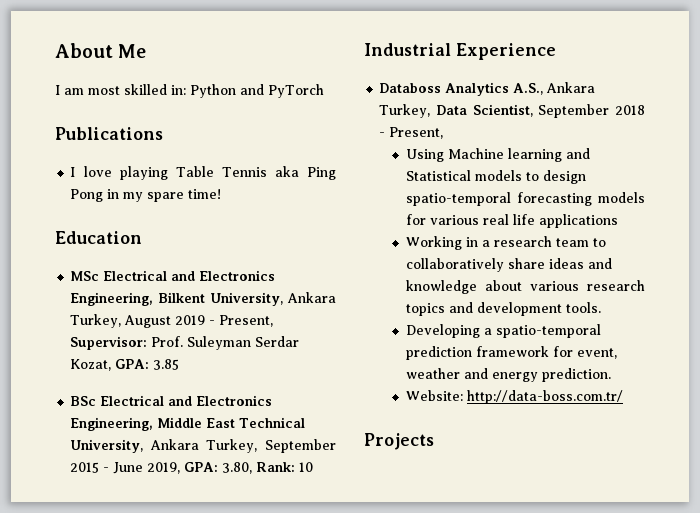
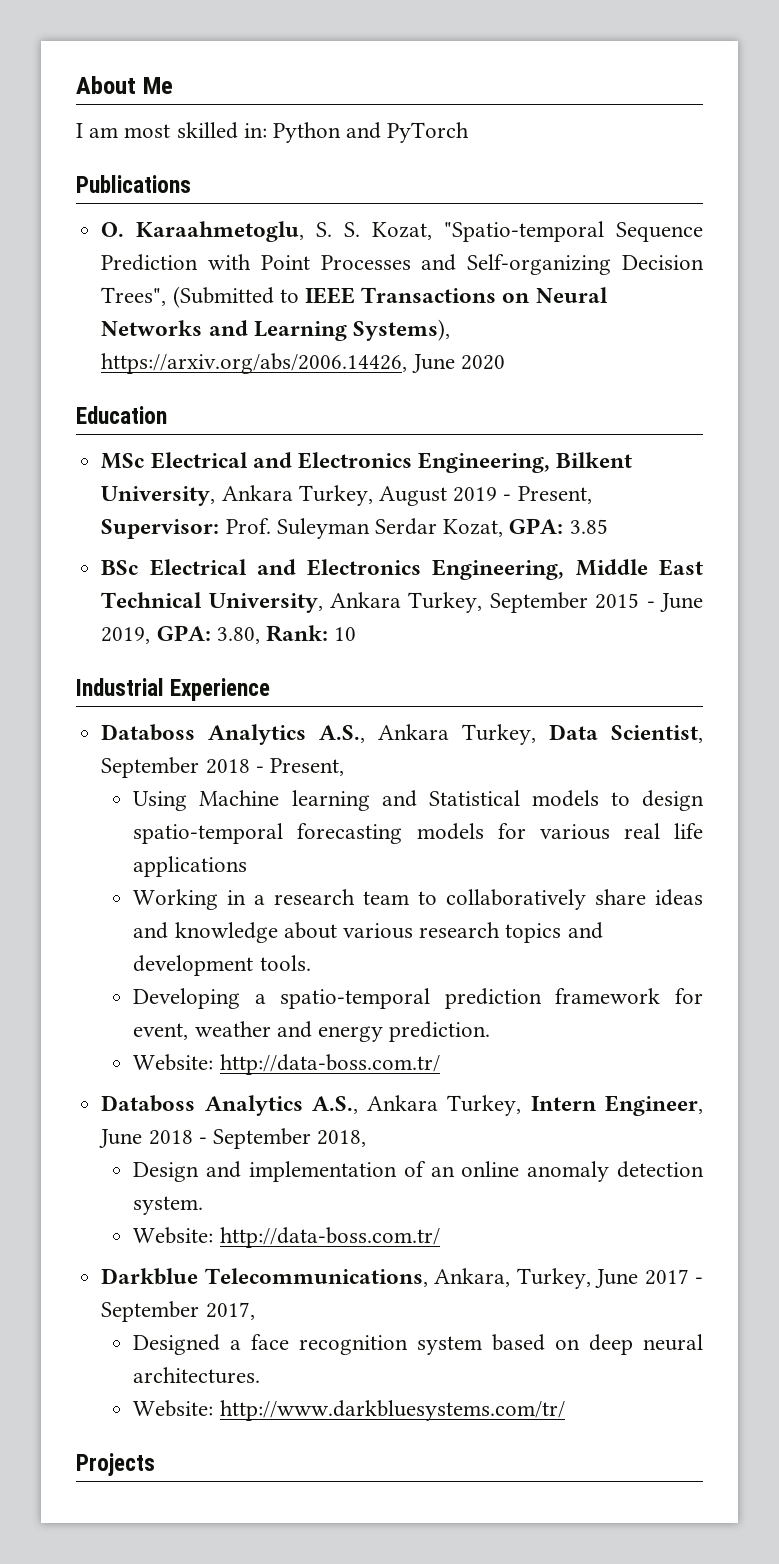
[70,166,336,180] [70,189,222,202] I love playing Table Tennis aka Ping Pong in my spare time! -> [101,221,703,242] [101,254,704,275] [101,286,608,308] [101,319,450,341] [101,353,505,374] O. Karaahmetoglu, S. S. Kozat, "Spatio-temporal Sequence Prediction with Point Processes and Self-organizing Decision Trees", (Submitted to IEEE Transactions on Neural Networks and Learning Systems), https://arxiv.org/abs/2006.14426, June 2020
(623, 397) none -> [101,1095,703,1116] [99,1128,367,1149] [133,1161,704,1182] [133,1196,204,1215] [133,1227,440,1248] [101,1268,704,1289] [101,1301,255,1322] [133,1334,703,1355] [133,1367,261,1384] [133,1400,565,1421] // Databoss Analytics A.S., Ankara Turkey, Intern Engineer, June 2018 - September 2018, // Design and implementation of an online anomaly detection system. // Website: http://data-boss.com.tr/ // Darkblue Telecommunications, Ankara, Turkey, June 2017 - September 2017, // Designed a face recognition system based on deep neural architectures. // Website: http://www.darkbluesystems.com/tr/

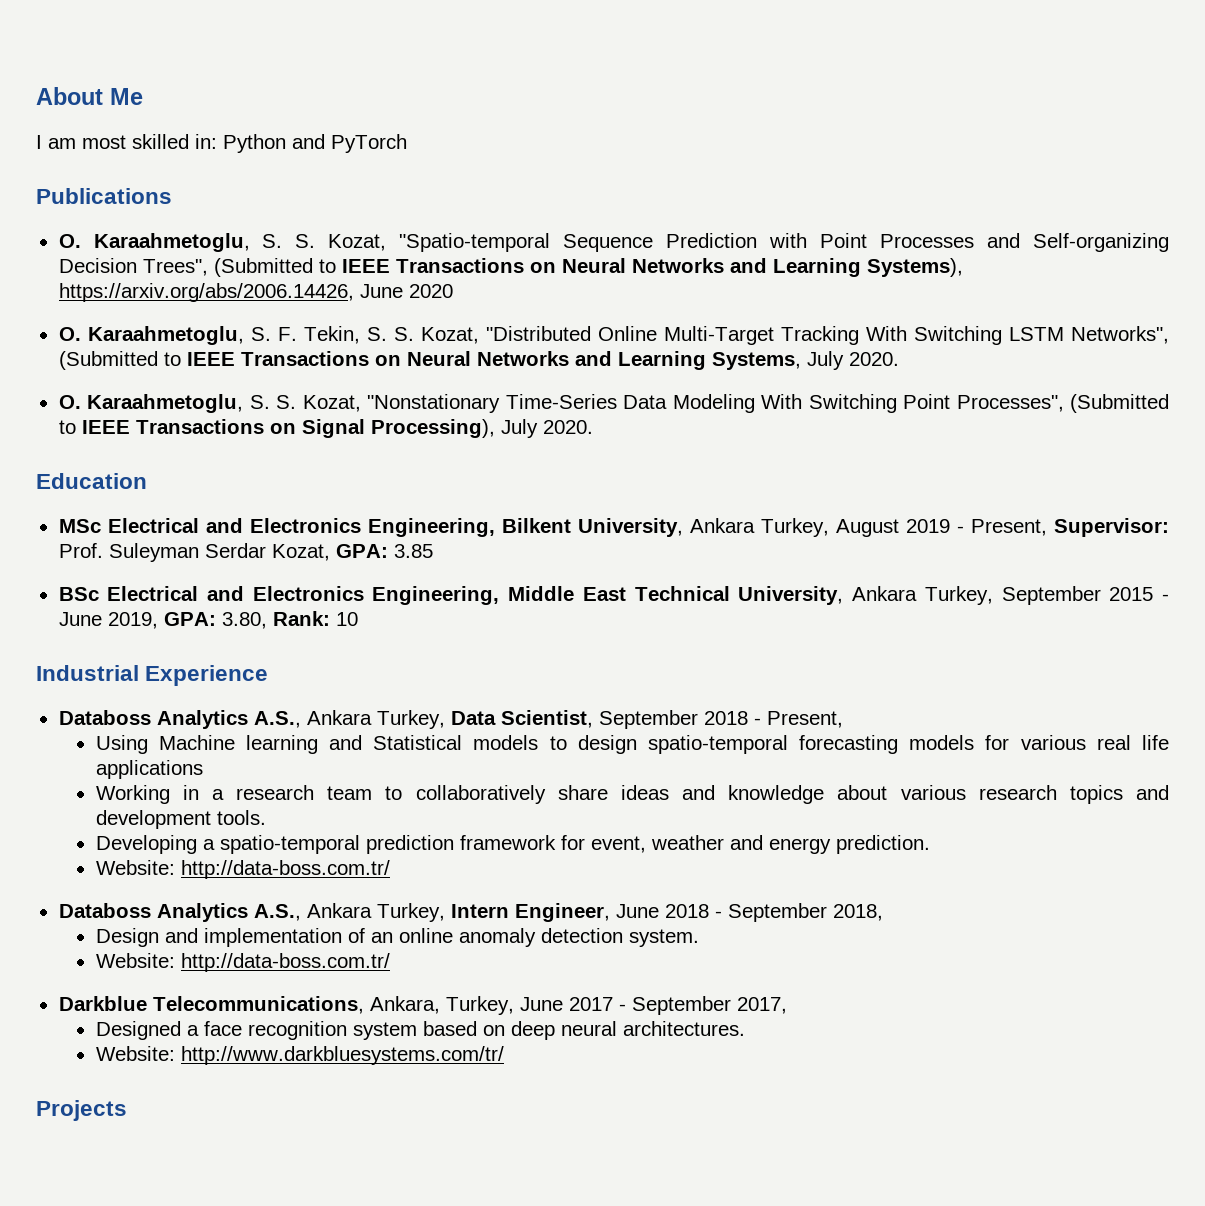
(505, 362) none -> [58,326,1169,345] [58,351,899,370] [58,394,1170,413] [58,419,593,438] // O. Karaahmetoglu, S. F. Tekin, S. S. Kozat, "Distributed Online Multi-Target Tracking With Switching LSTM Networks", (Submitted to IEEE Transactions on Neural Networks and Learning Systems, July 2020. // O. Karaahmetoglu, S. S. Kozat, "Nonstationary Time-Series Data Modeling With Switching Point Processes", (Submitted to IEEE Transactions on Signal Processing), July 2020.

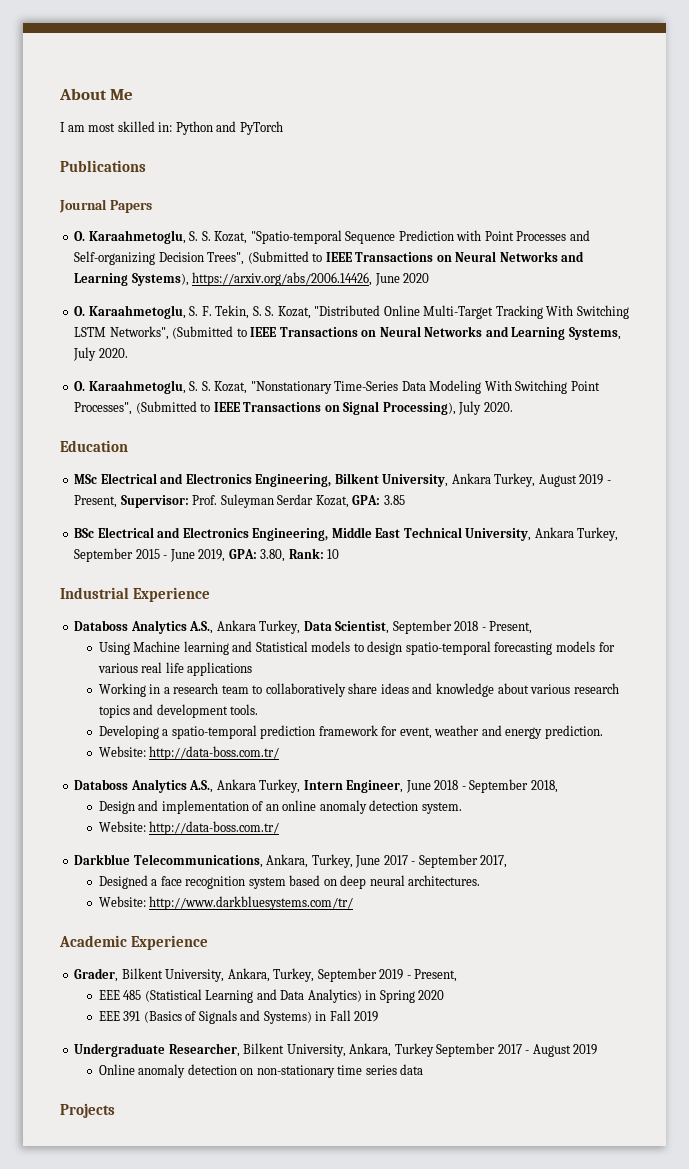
(172, 196) none -> [59,199,152,213] // Journal Papers
(504, 1055) none -> [59,935,209,950] [74,968,458,982] [98,989,445,1003] [98,1010,379,1024] [74,1043,598,1057] [98,1064,424,1078] // Academic Experience // Grader, Bilkent University, Ankara, Turkey, September 2019 - Present, // EEE 485 (Statistical Learning and Data Analytics) in Spring 2020 // EEE 391 (Basics of Signals and Systems) in Fall 2019 // Undergraduate Researcher, Bilkent University, Ankara, Turkey September 2017 - August 2019 // Online anomaly detection on non-stationary time series data

